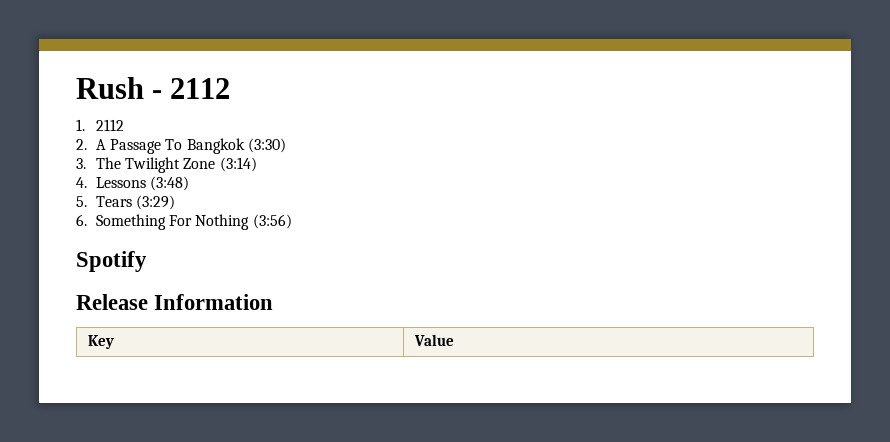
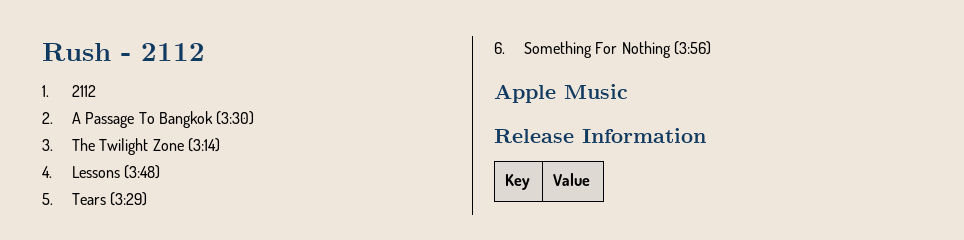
[76,251,147,272] Spotify -> [494,84,628,103] Apple Music

